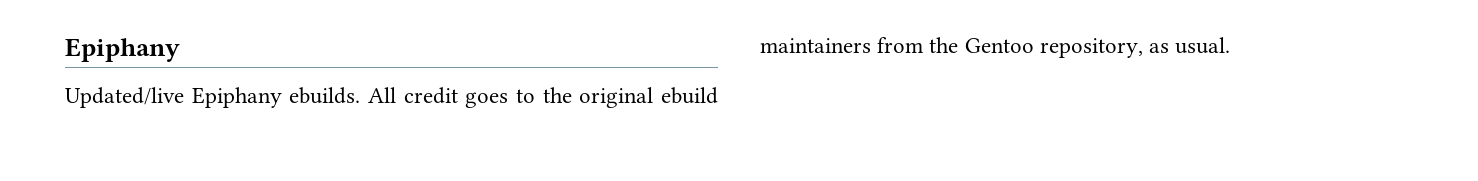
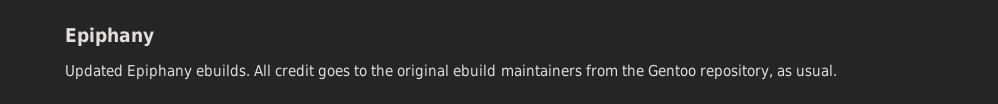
[65,87,184,108] Updated/live -> [65,64,123,80] Updated

